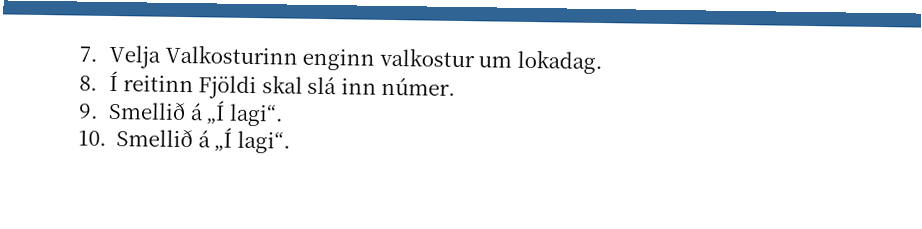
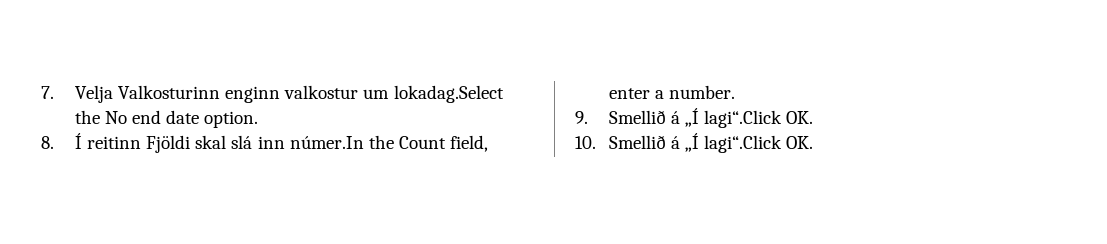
[516,49,603,75] lokadag. -> [393,85,504,103] [74,110,259,128] lokadag.Select the No end date option.
[381,76,457,96] númer. -> [289,135,489,152] [608,85,736,99] númer.In the Count field, enter a number.
[228,103,284,127] lagi“. -> [704,110,814,128] lagi“.Click OK.
[236,130,291,154] lagi“. -> [704,135,814,153] lagi“.Click OK.

